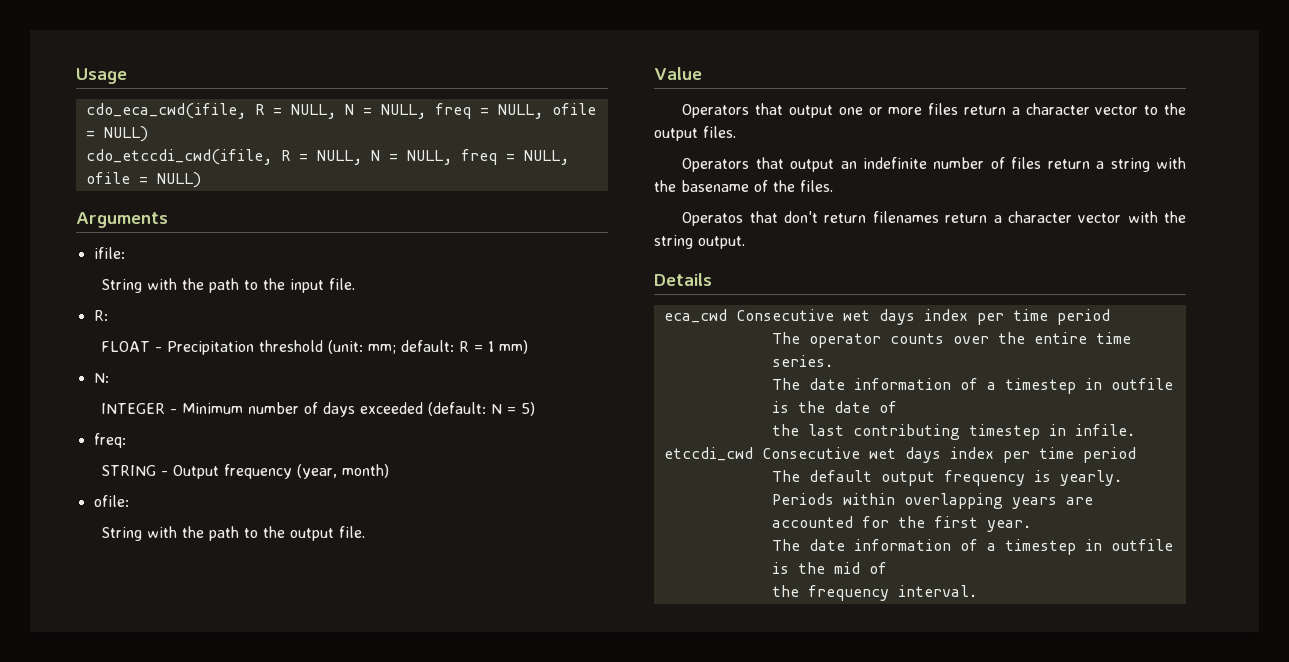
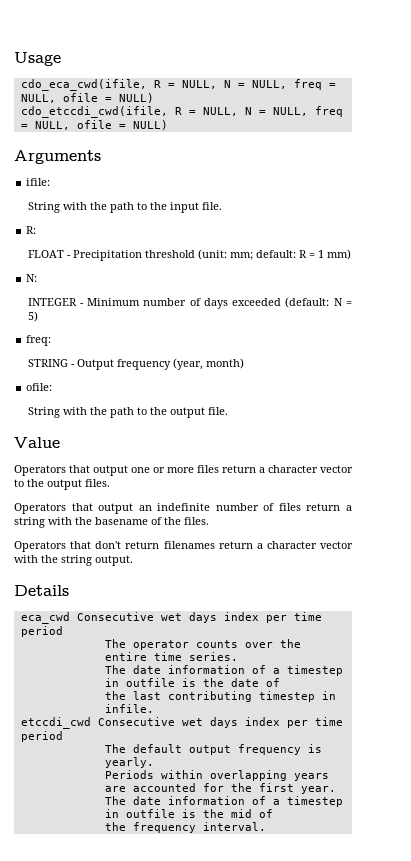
[682,212,744,226] Operatos -> [14,541,66,552] Operators

